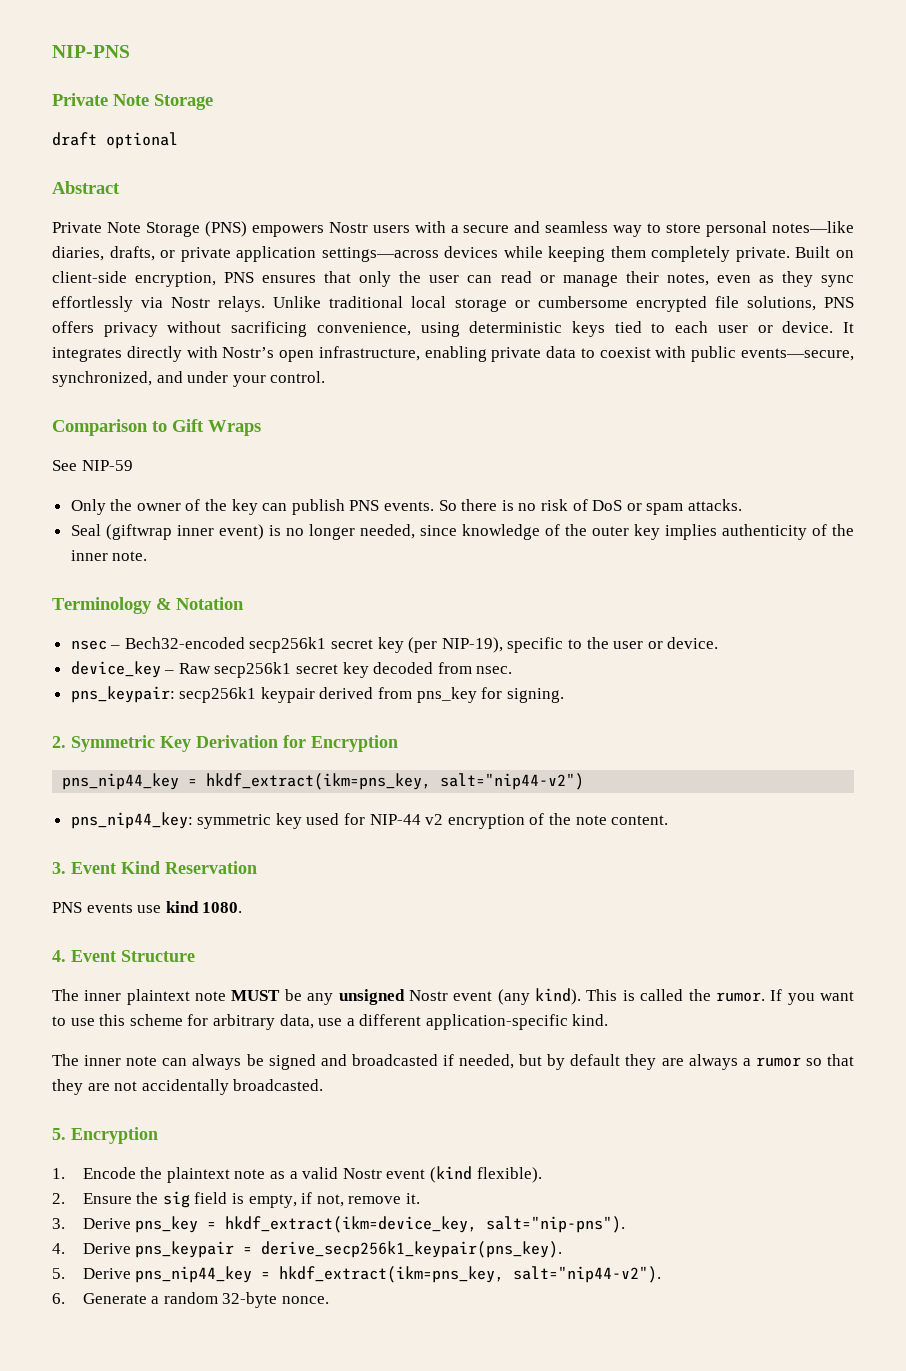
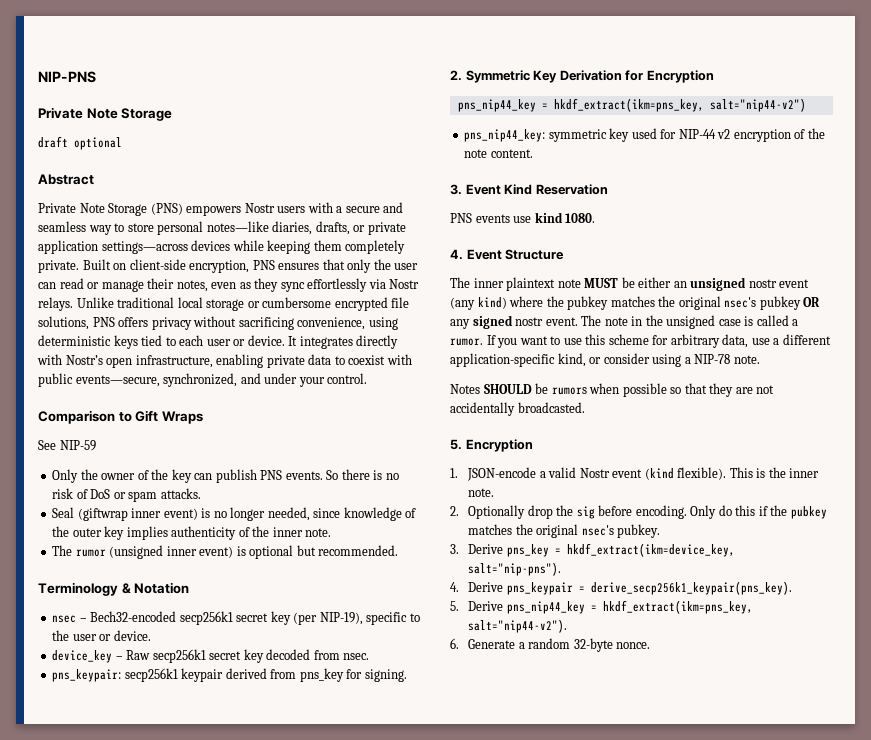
(148, 556) none -> [52,545,399,559] // The rumor (unsigned inner event) is optional but recommended.
[307,988,618,1005] any unsigned Nostr event (any kind). This -> [638,277,810,291] [450,296,821,310] [450,315,741,329] either an unsigned nostr event (any kind) where the pubkey matches the original nsec's pubkey OR any signed nostr event. The note in the unsigned case
[688,989,711,1001] the -> [792,319,799,326] a
[572,1014,609,1026] [52,1054,801,1070] kind. // The inner note can always be signed and broadcasted if needed, but by default they are always a rumor -> [557,353,760,367] [450,383,667,397] kind, or consider using a NIP-78 note. // Notes SHOULD be rumors when possible
[82,1167,285,1183] Encode the plaintext note as -> [467,467,537,481] JSON-encode
[52,1191,420,1208] // 2. Ensure the sig field is empty, if not, remove it. -> [729,467,820,478] [468,488,495,497] [450,505,827,519] [468,524,661,538] This is the inner note. // 2. Optionally drop the sig before encoding. Only do this if the pubkey matches the original nsec's pubkey.

